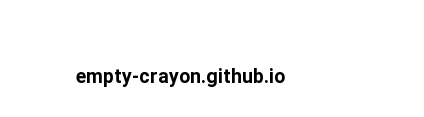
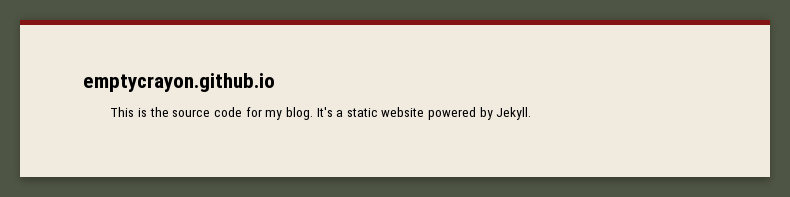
[76,68,285,87] empty-crayon.github.io -> [83,73,275,92] [110,107,532,120] emptycrayon.github.io // This is the source code for my blog. It's a static website powered by Jekyll.

